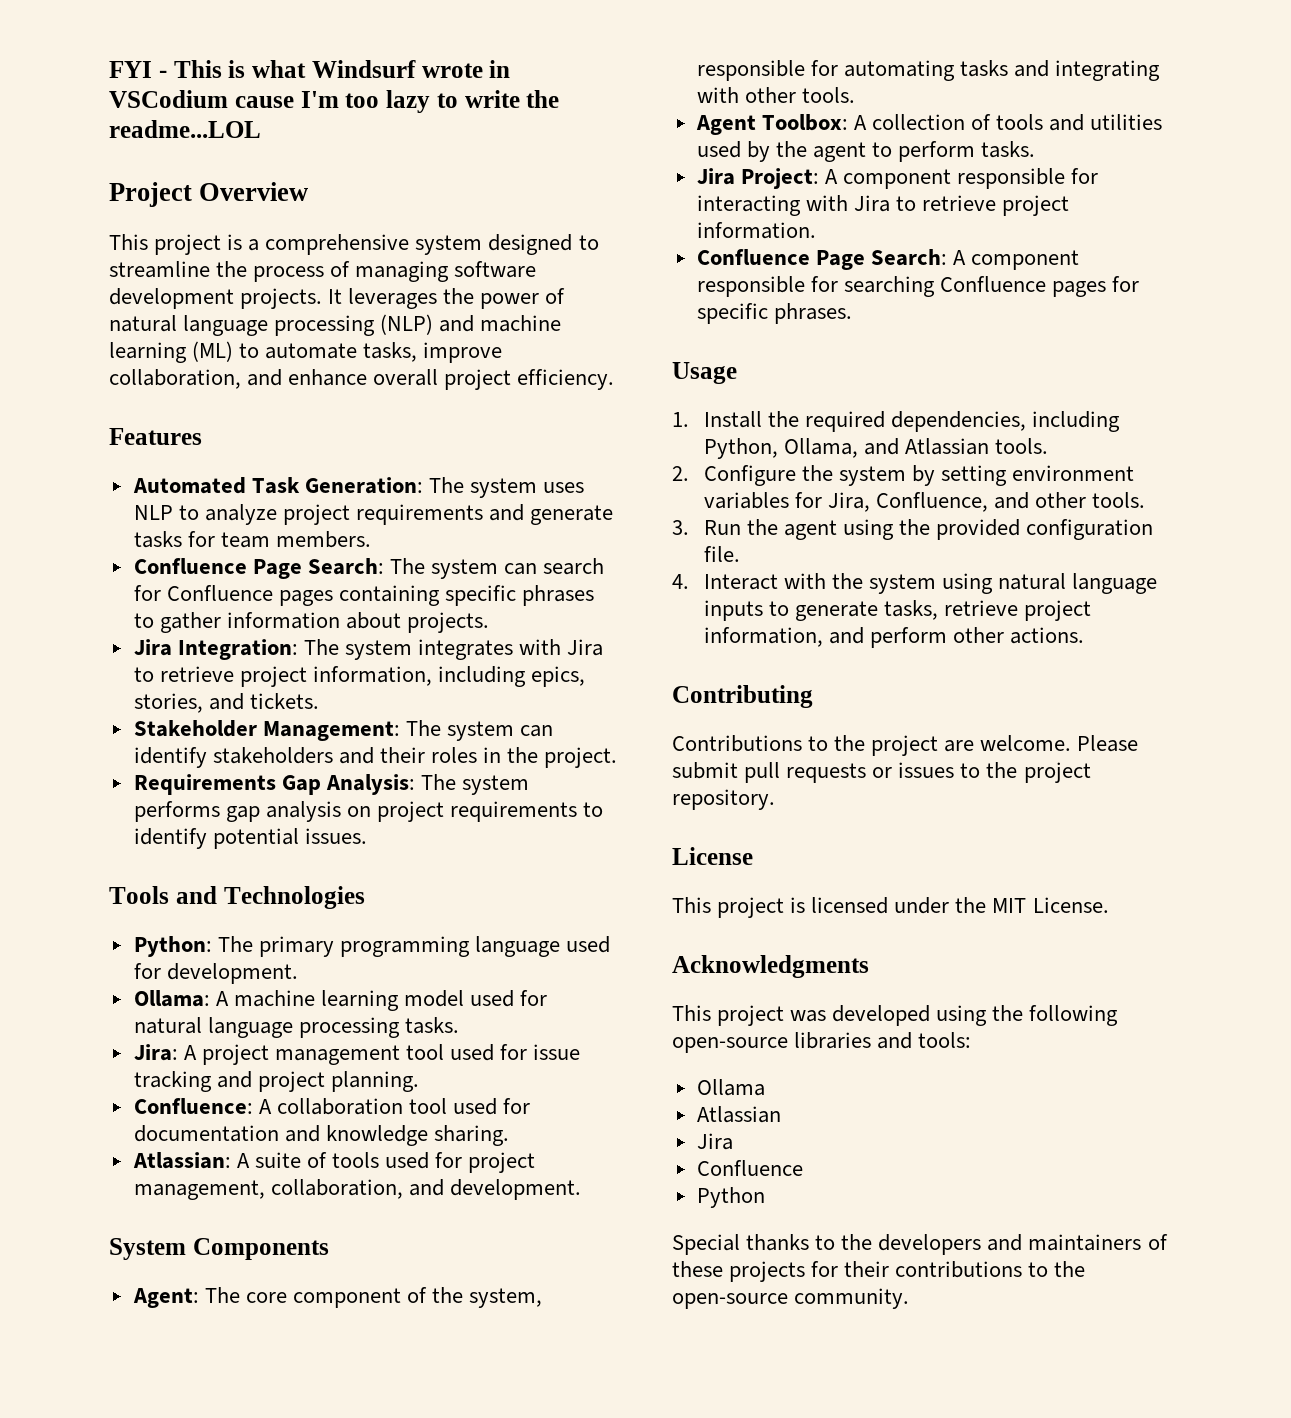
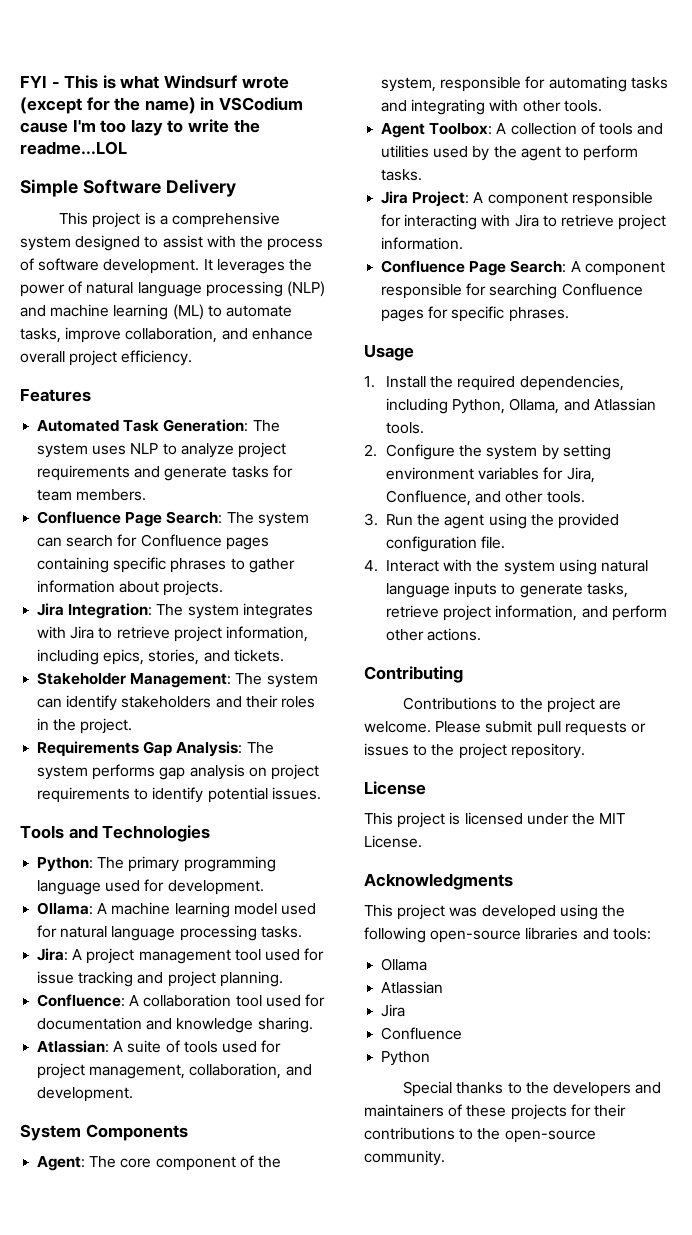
(483, 70) none -> [20,97,196,114] (except for the name)
[109,182,309,207] Project Overview -> [20,179,236,197] Simple Software Delivery
[109,261,210,278] streamline -> [162,235,236,248] assist with
[355,261,537,282] [109,288,323,309] managing software development projects. -> [38,258,200,274] software development.

